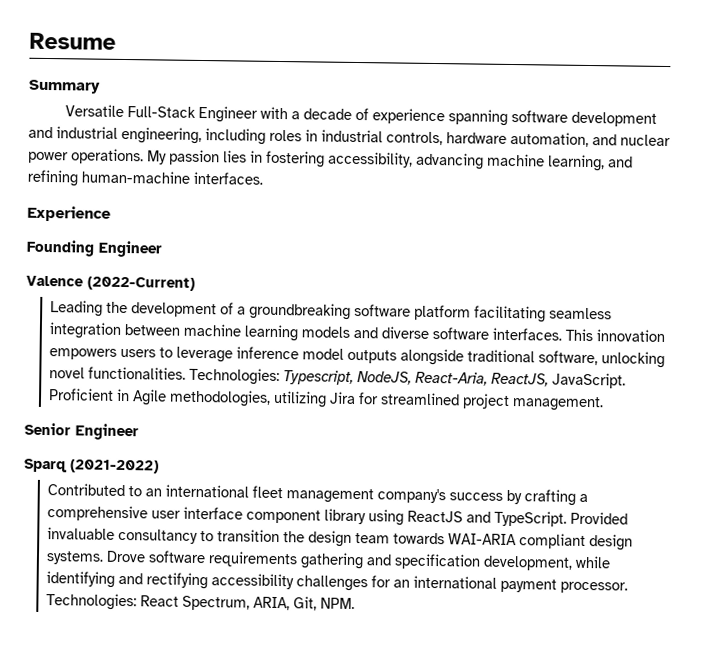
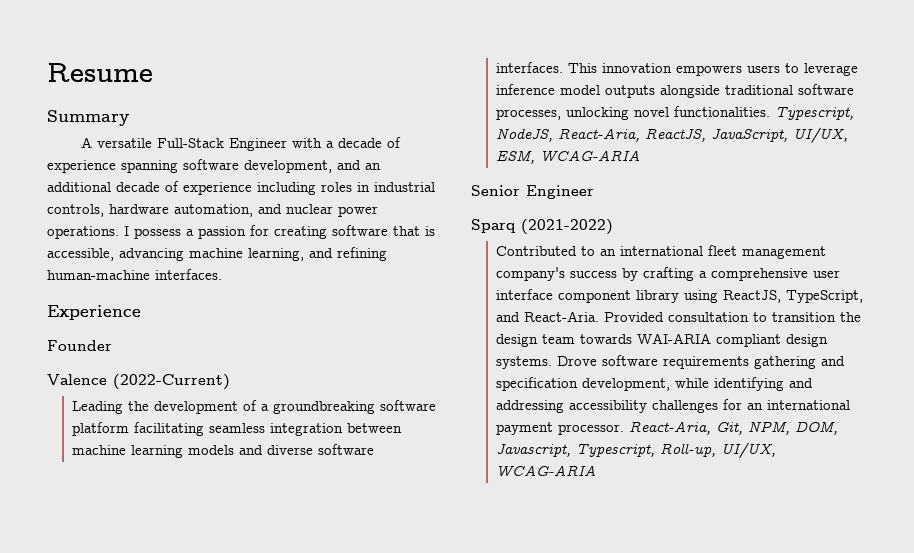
[64,104,124,117] Versatile -> [80,137,152,148] A versatile
[570,111,657,127] [28,126,202,144] development and industrial engineering, -> [244,160,381,173] [47,181,252,195] development, and an additional decade of experience
[147,149,413,168] My passion lies in fostering accessibility, -> [124,225,435,239] [47,248,114,261] I possess a passion for creating software that is accessible,
[26,239,163,258] Founding Engineer -> [47,340,112,351] Founder
[537,350,598,366] software, -> [798,84,855,95] [496,109,562,120] software processes,
[188,367,280,386] Technologies: -> (771, 111) none
[551,372,626,389] [47,388,604,412] JavaScript. Proficient in Agile methodologies, utilizing Jira for streamlined project management. -> [711,127,849,143] [496,150,641,164] JavaScript, UI/UX, ESM, WCAG-ARIA
[406,510,628,527] [46,527,198,544] ReactJS and TypeScript. Provided invaluable consultancy -> [723,290,864,303] [496,311,750,322] ReactJS, TypeScript, and React-Aria. Provided consultation
[145,572,208,590] rectifying -> [496,400,565,413] addressing
[45,593,355,611] Technologies: React Spectrum, ARIA, Git, NPM. -> [629,421,839,435] [496,442,777,458] [496,465,597,477] React-Aria, Git, NPM, DOM, Javascript, Typescript, Roll-up, UI/UX, WCAG-ARIA

